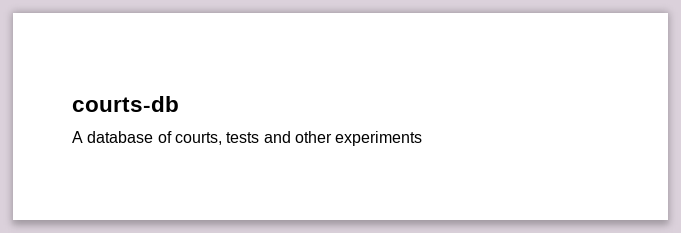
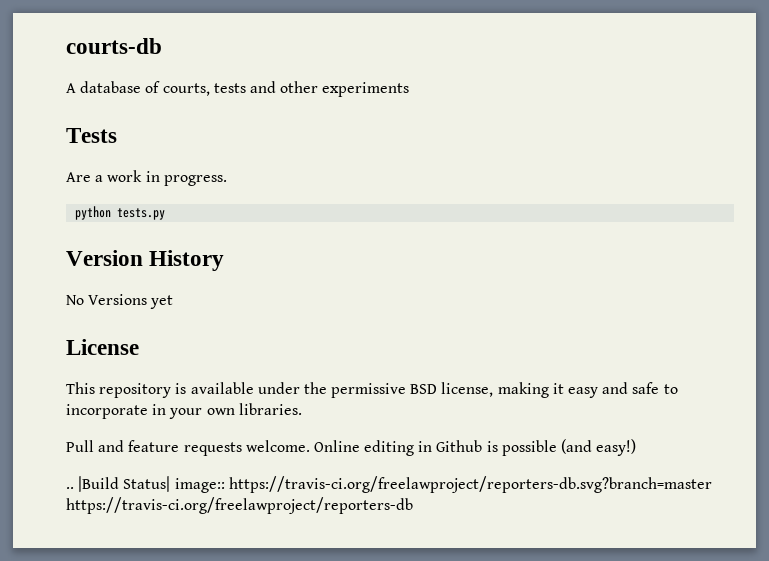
(423, 138) none -> [66,128,117,143] [66,170,227,186] [75,206,166,220] [66,250,225,271] [66,294,174,309] [66,339,139,355] [66,382,678,398] [66,403,302,419] [66,439,637,456] [66,476,712,493] [66,497,413,514] // Tests // Are a work in progress. // python tests.py // Version History // No Versions yet // License // This repository is available under the permissive BSD license, making it easy and safe to incorporate in your own libraries. // Pull and feature requests welcome. Online editing in Github is possible (and easy!) // .. |Build Status| image:: https://travis-ci.org/freelawproject/reporters-db.svg?branch=master https://travis-ci.org/freelawproject/reporters-db

